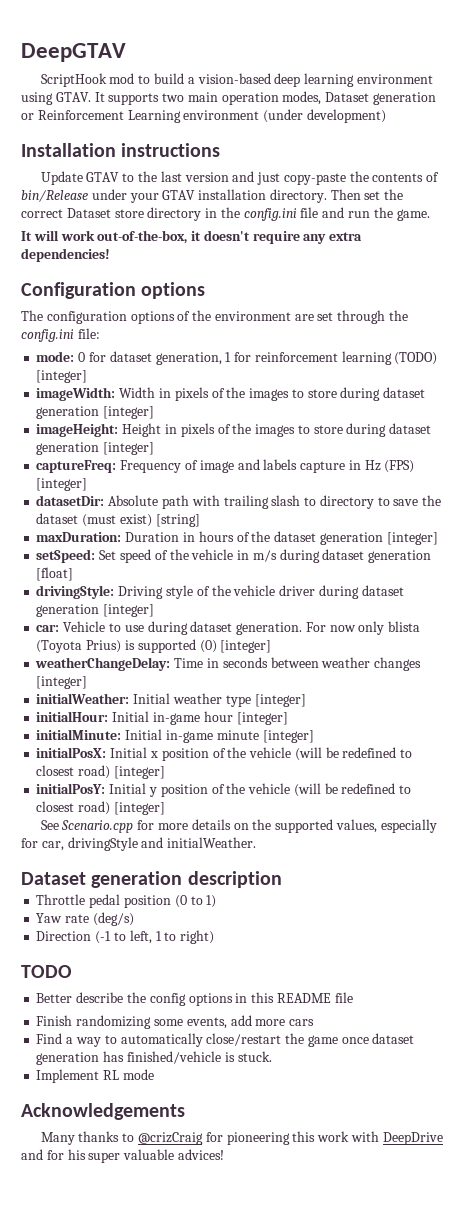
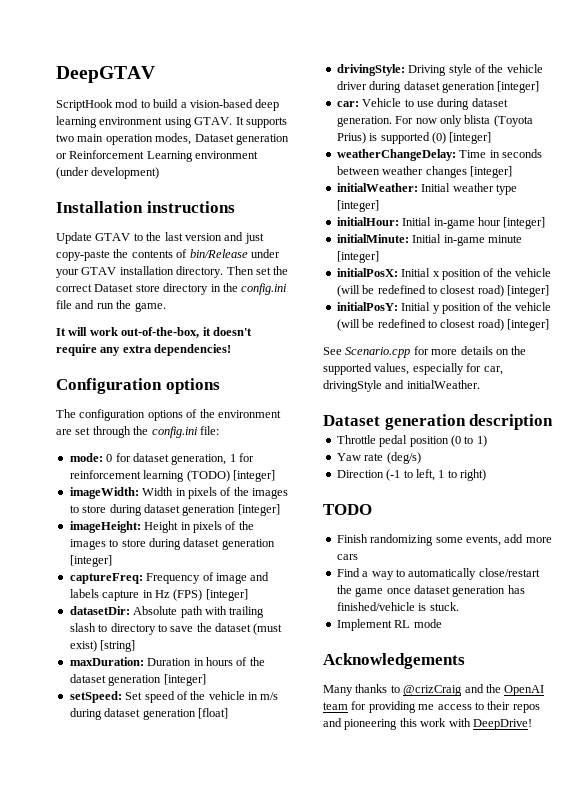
[36,992,353,1006] // Better describe the config options in this README file -> (372, 509) none
[205,1131,443,1145] [21,1149,224,1163] for pioneering this work with DeepDrive and for his super valuable advices! -> [464,684,545,696] [323,701,540,713] [323,718,532,730] and the OpenAI team for providing me access to their repos and pioneering this work with DeepDrive!

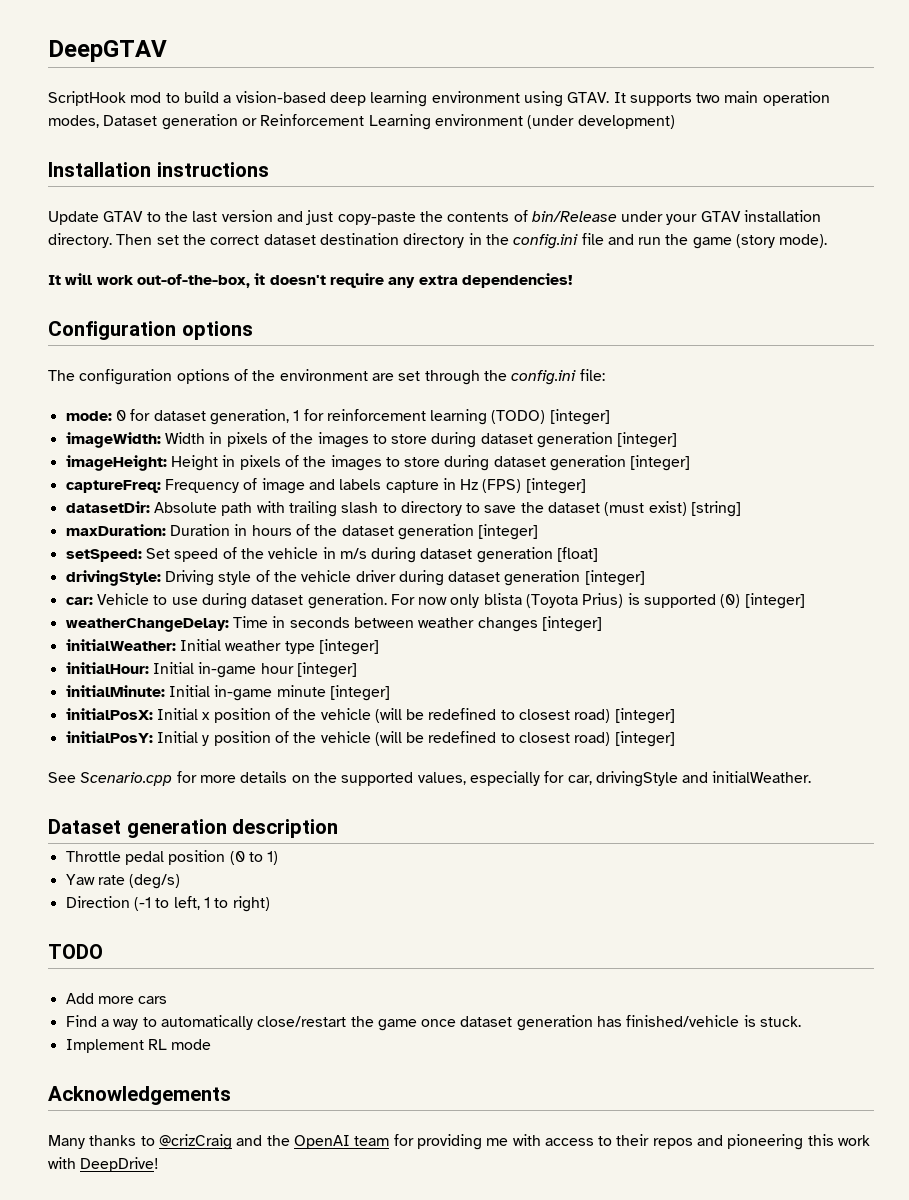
[94,284,160,292] Dataset store -> [263,233,399,245] dataset destination
[134,302,166,312] game. -> [692,234,828,249] game (story mode).
[336,534,524,546] Finish randomizing some events, add -> [65,993,94,1004] Add
(435, 707) none -> [512,1134,541,1146] with

